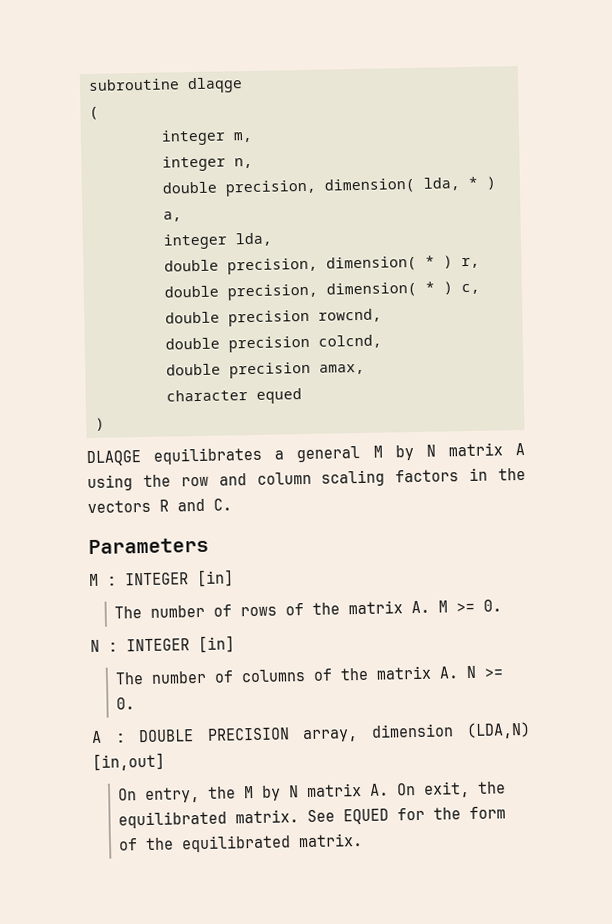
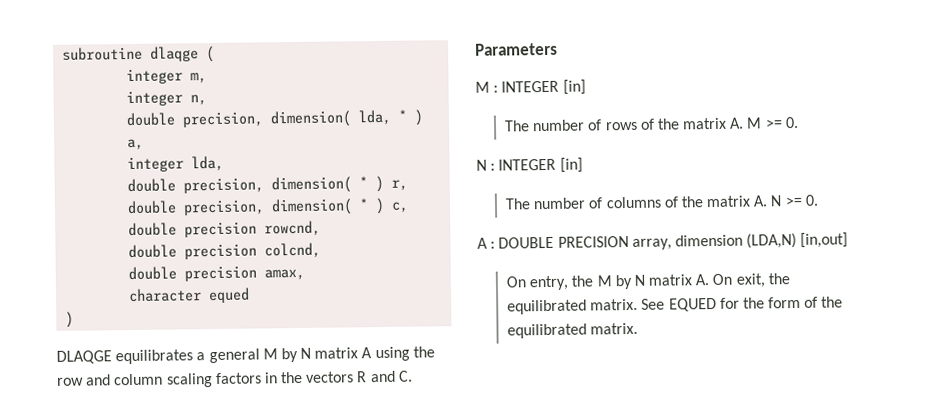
(243, 85) // -> (200, 54) none

